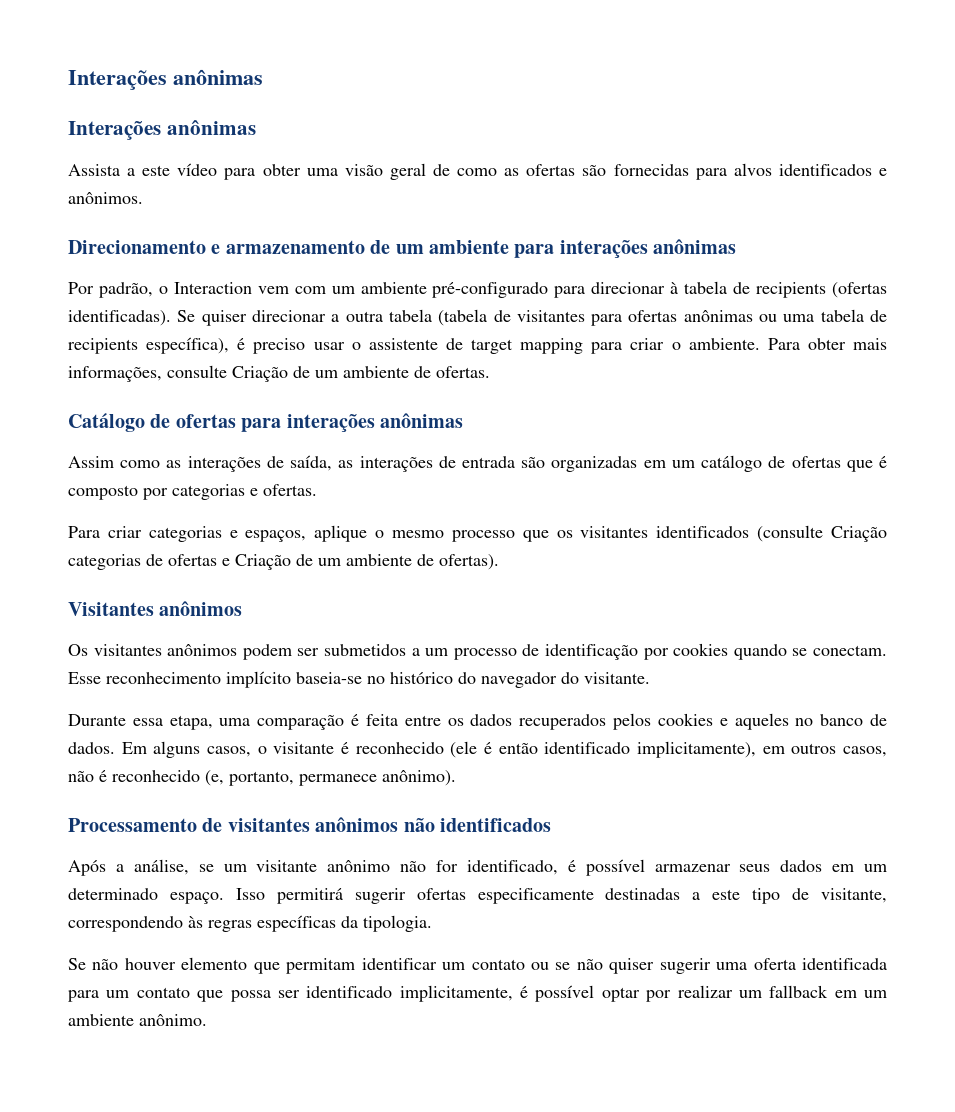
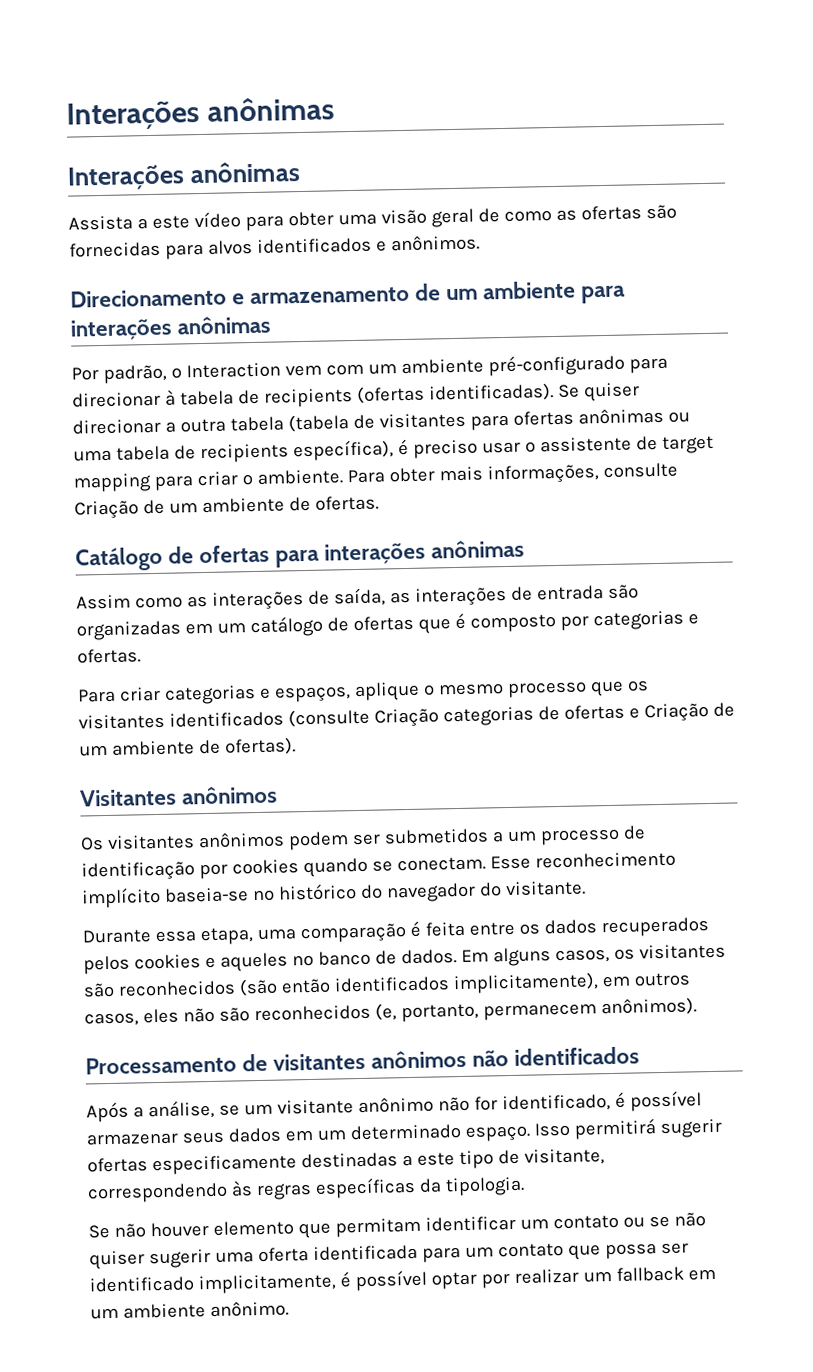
[257,741,887,758] [68,770,456,786] o visitante é reconhecido (ele é então identificado implicitamente), em outros casos, não é reconhecido (e, portanto, permanece anônimo). -> [613,943,726,960] [83,972,691,998] [84,997,697,1027] os visitantes são reconhecidos (são então identificados implicitamente), em outros casos, eles não são reconhecidos (e, portanto, permanecem anônimos).

